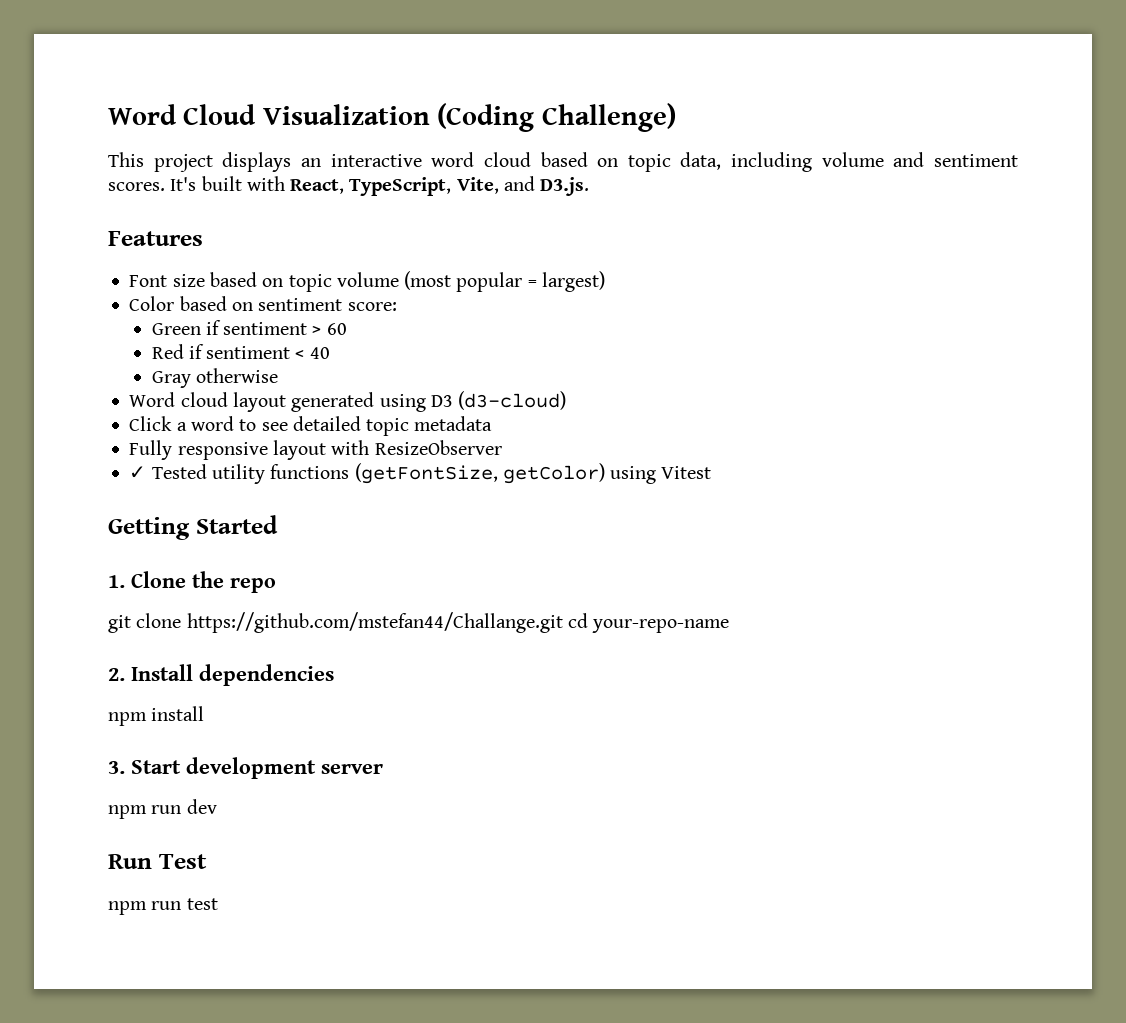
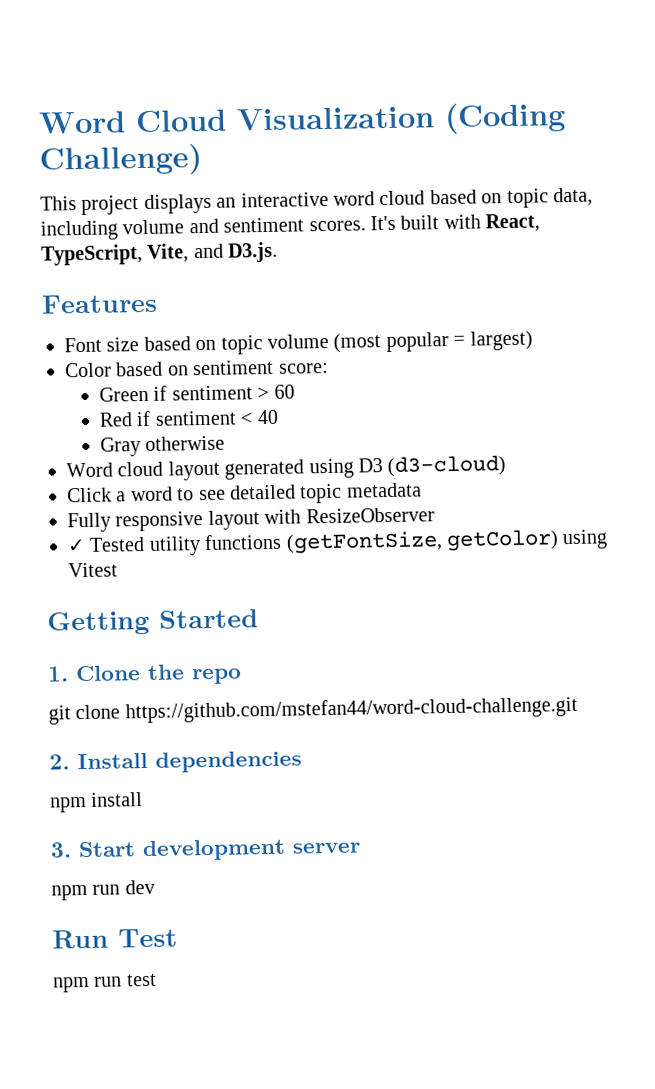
[186,612,730,633] https://github.com/mstefan44/Challange.git cd your-repo-name -> [124,695,578,724] https://github.com/mstefan44/word-cloud-challenge.git

